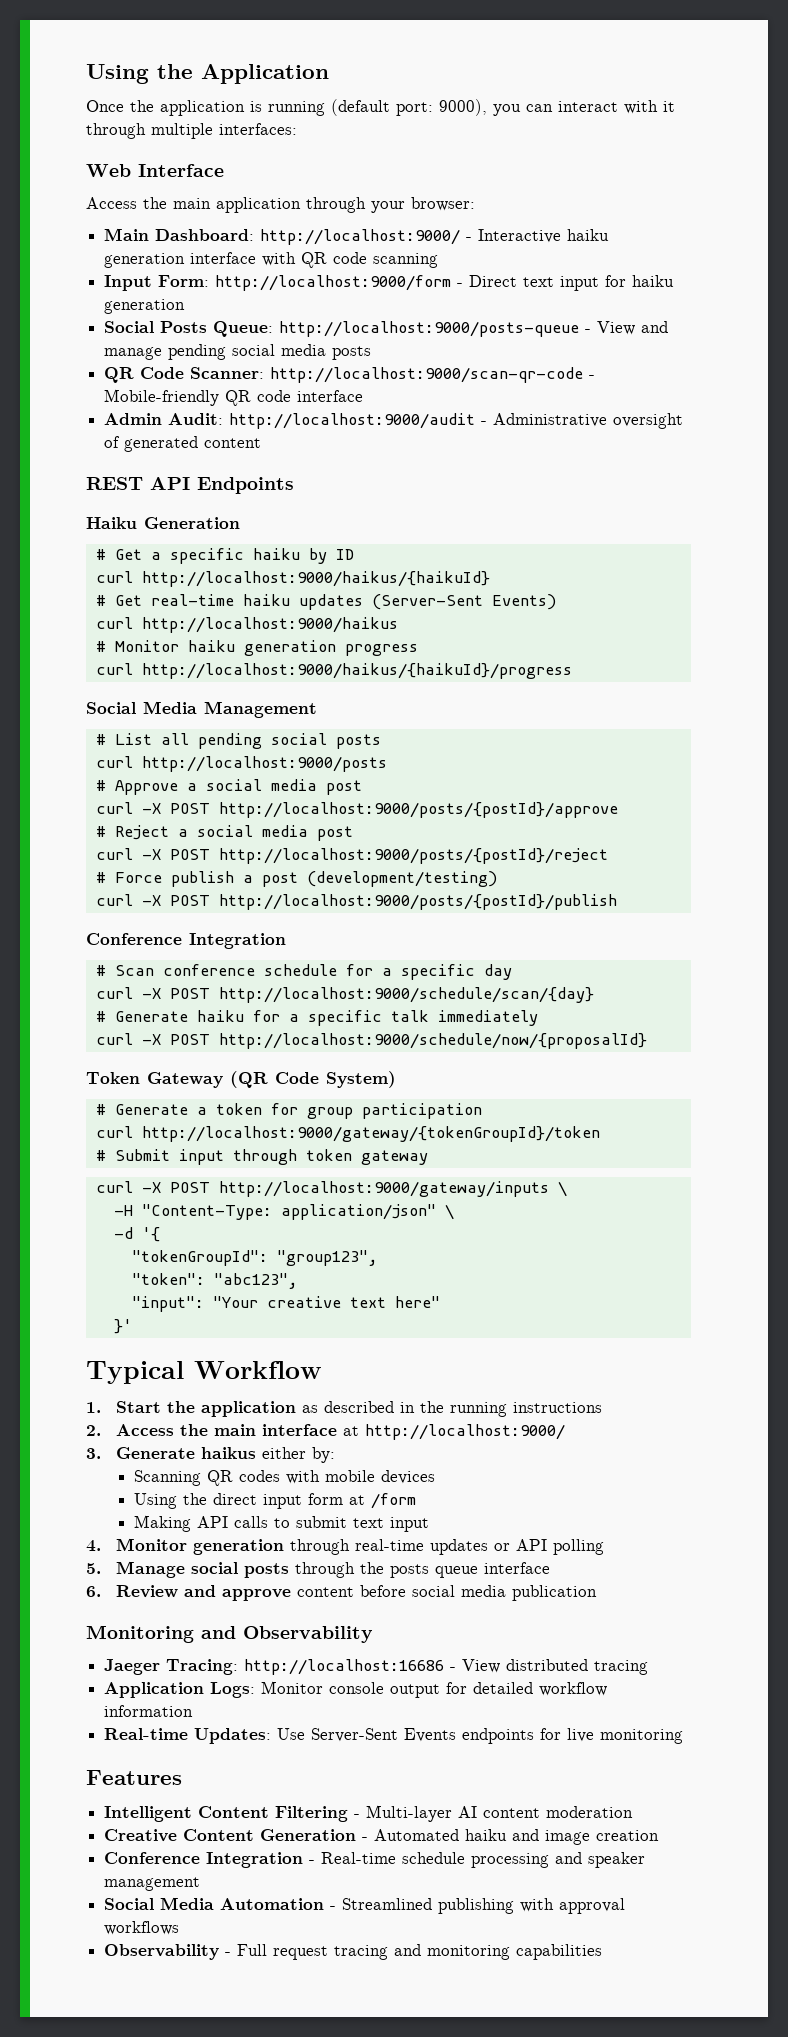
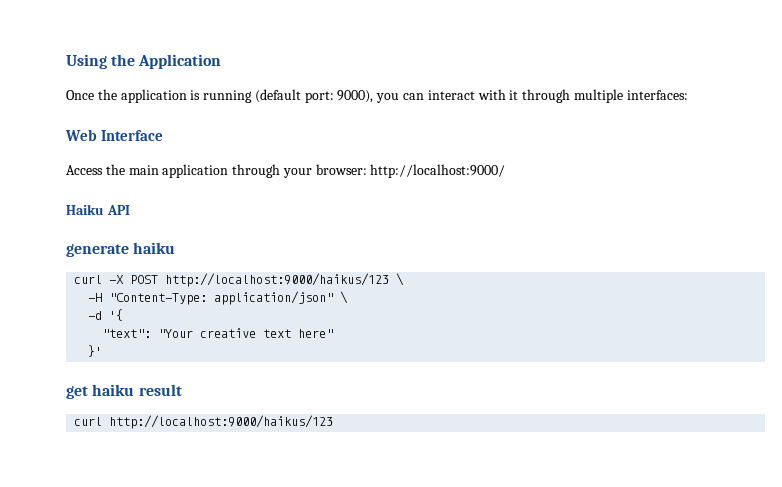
[104,228,610,245] [104,252,439,268] [104,275,675,291] [104,299,186,314] [104,321,669,337] [104,344,372,360] [104,367,596,383] [104,389,364,406] [104,413,684,429] [104,436,262,452] [86,477,294,494] [86,517,240,529] [95,548,354,564] [95,571,490,587] [95,594,556,610] [95,617,398,633] [95,640,418,656] [95,663,572,679] [86,701,317,718] [95,733,381,749] [95,756,387,772] [95,779,362,795] [95,802,618,818] [95,825,353,841] [95,848,608,864] [95,871,497,887] [95,894,617,910] [86,933,286,949] [95,964,512,980] [95,987,594,1003] [95,1010,538,1026] [95,1033,647,1049] [86,1071,396,1088] [95,1103,482,1119] [95,1126,600,1142] [95,1149,428,1165] [95,1181,549,1197] // Main Dashboard: http://localhost:9000/ - Interactive haiku generation interface with QR code scanning // Input Form: http://localhost:9000/form - Direct text input for haiku generation // Social Posts Queue: http://localhost:9000/posts-queue - View and manage pending social media posts // QR Code Scanner: http://localhost:9000/scan-qr-code - Mobile-friendly QR code interface // Admin Audit: http://localhost:9000/audit - Administrative oversight of generated content // REST API Endpoints // Haiku Generation // # Get a specific haiku by ID // curl http://localhost:9000/haikus/{haikuId} // # Get real-time haiku updates (Server-Sent Events) // curl http://localhost:9000/haikus // # Monitor haiku generation progress // curl http://localhost:9000/haikus/{haikuId}/progress // Social Media Management // # List all pending social posts // curl http://localhost:9000/posts // # Approve a social media post // curl -X POST http://localhost:9000/posts/{postId}/approve // # Reject a social media post // curl -X POST http://localhost:9000/posts/{postId}/reject // # Force publish a post (development/testing) // curl -X POST http://localhost:9000/posts/{postId}/publish // Conference Integration // # Scan conference schedule for a specific day // curl -X POST http://localhost:9000/schedule/scan/{day} // # Generate haiku for a specific talk immediately // curl -X POST http://localhost:9000/schedule/now/{proposalId} // Token Gateway (QR Code System) // # Generate a token for group participation // curl http://localhost:9000/gateway/{tokenGroupId}/token // # Submit input through token gateway // curl -X POST http://localhost:9000/gateway/inputs -> [370,164,506,178] [66,204,130,215] [66,242,176,257] [74,273,390,287] http://localhost:9000/ // Haiku API // generate haiku // curl -X POST http://localhost:9000/haikus/123
[131,1250,378,1266] [131,1273,298,1289] [131,1296,204,1312] "tokenGroupId": "group123", // "token": "abc123", // "input": -> [102,329,152,338] "text":
[86,1361,322,1384] [86,1401,602,1417] [86,1424,565,1440] [86,1447,335,1463] [134,1470,436,1486] [134,1493,417,1509] [134,1515,430,1532] [86,1538,604,1555] [86,1561,550,1578] [86,1585,597,1601] [86,1625,373,1643] [104,1659,649,1675] [104,1681,608,1698] [104,1705,194,1717] [104,1728,684,1744] [86,1770,182,1785] [104,1805,634,1822] [104,1829,660,1845] [104,1852,646,1868] [104,1877,201,1891] [104,1897,626,1914] [104,1921,180,1935] [104,1944,603,1960] Typical Workflow // 1. Start the application as described in the running instructions // 2. Access the main interface at http://localhost:9000/ // 3. Generate haikus either by: // Scanning QR codes with mobile devices // Using the direct input form at /form // Making API calls to submit text input // 4. Monitor generation through real-time updates or API polling // 5. Manage social posts through the posts queue interface // 6. Review and approve content before social media publication // Monitoring and Observability // Jaeger Tracing: http://localhost:16686 - View distributed tracing // Application Logs: Monitor console output for detailed workflow information // Real-time Updates: Use Server-Sent Events endpoints for live monitoring // Features // Intelligent Content Filtering - Multi-layer AI content moderation // Creative Content Generation - Automated haiku and image creation // Conference Integration - Real-time schedule processing and speaker management // Social Media Automation - Streamlined publishing with approval workflows // Observability - Full request tracing and monitoring capabilities -> [66,384,182,399] [74,415,334,429] get haiku result // curl http://localhost:9000/haikus/123

